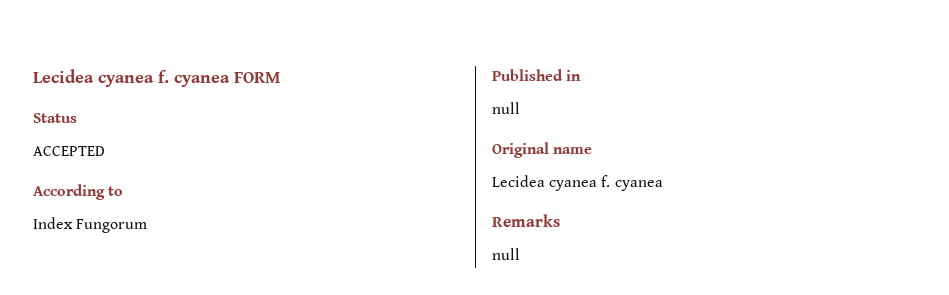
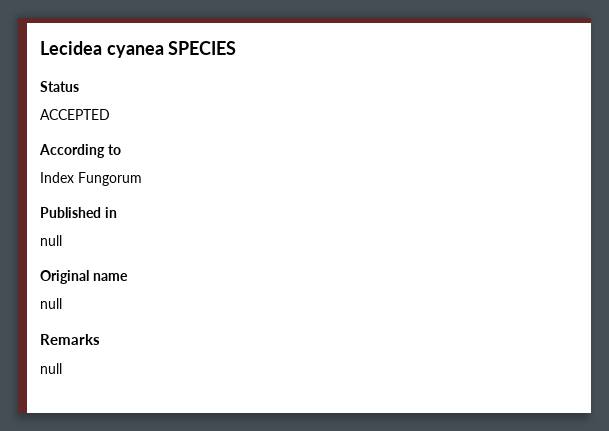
[33,69,280,87] Lecidea cyanea f. cyanea FORM -> [40,41,237,58] Lecidea cyanea SPECIES
[492,175,663,191] Lecidea cyanea f. cyanea -> [40,298,62,309] null

